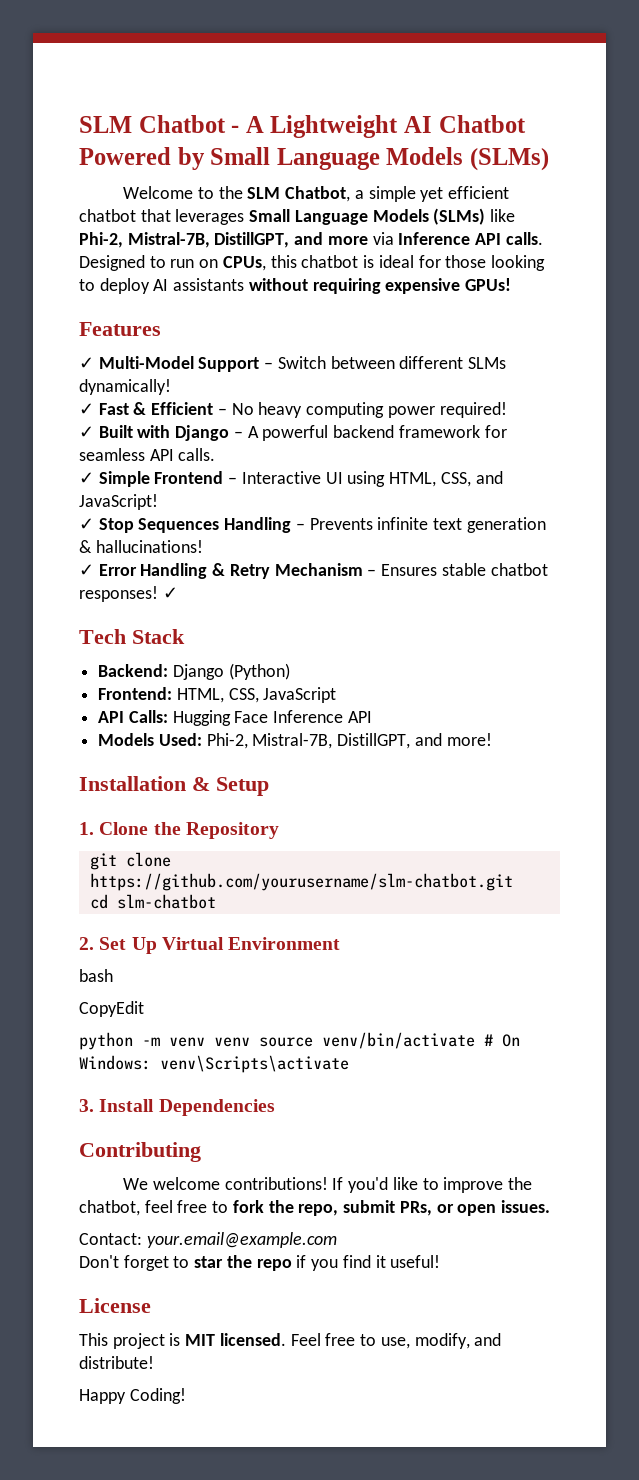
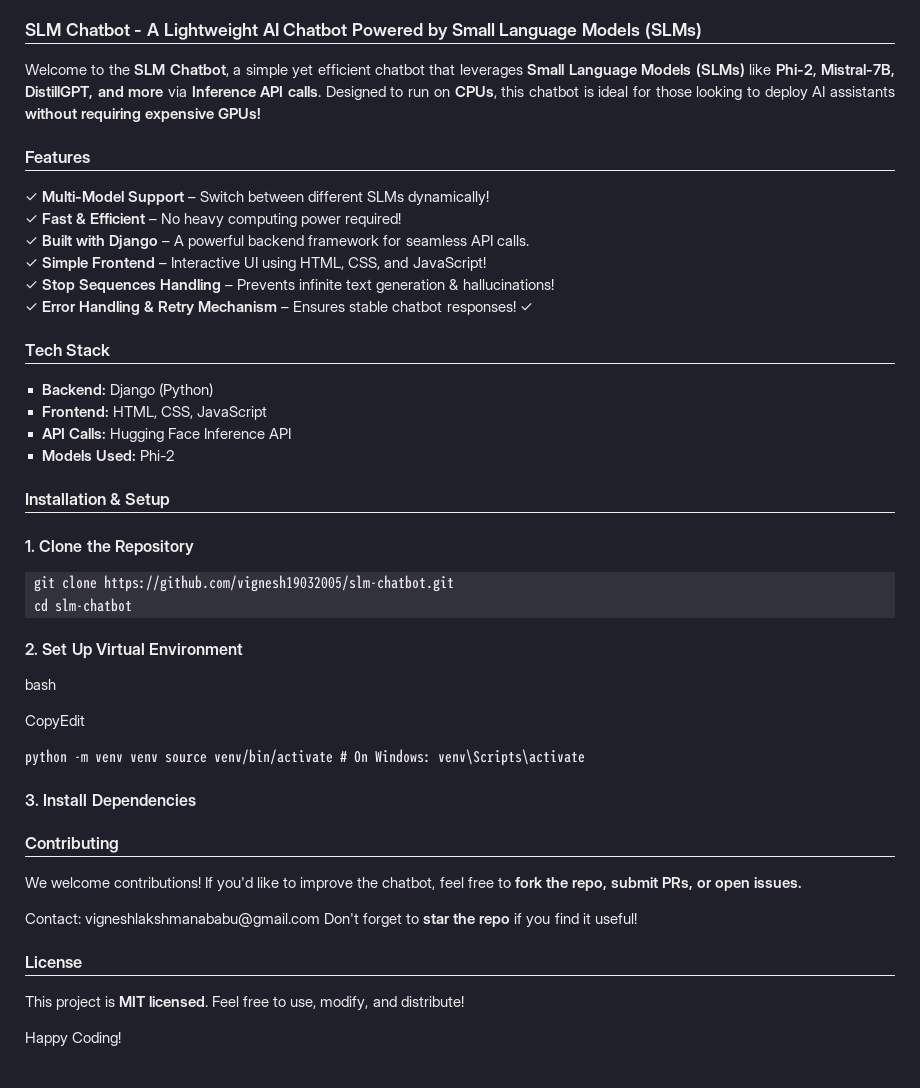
[206,733,492,749] Phi-2, Mistral-7B, DistillGPT, and more! -> [139,450,174,461] Phi-2
[89,873,513,891] https://github.com/yourusername/slm-chatbot.git -> [104,575,454,592] https://github.com/vignesh19032005/slm-chatbot.git
[146,1232,337,1248] your.email@example.com // -> [85,913,321,927] vigneshlakshmanababu@gmail.com

